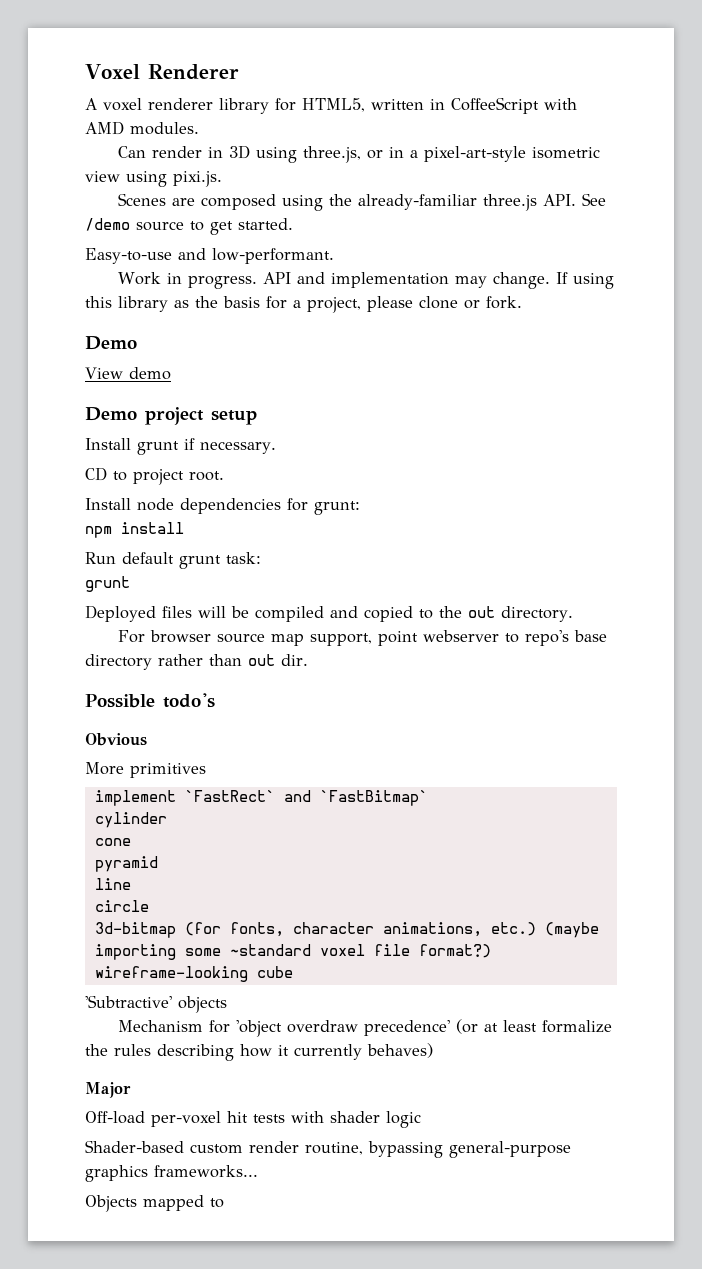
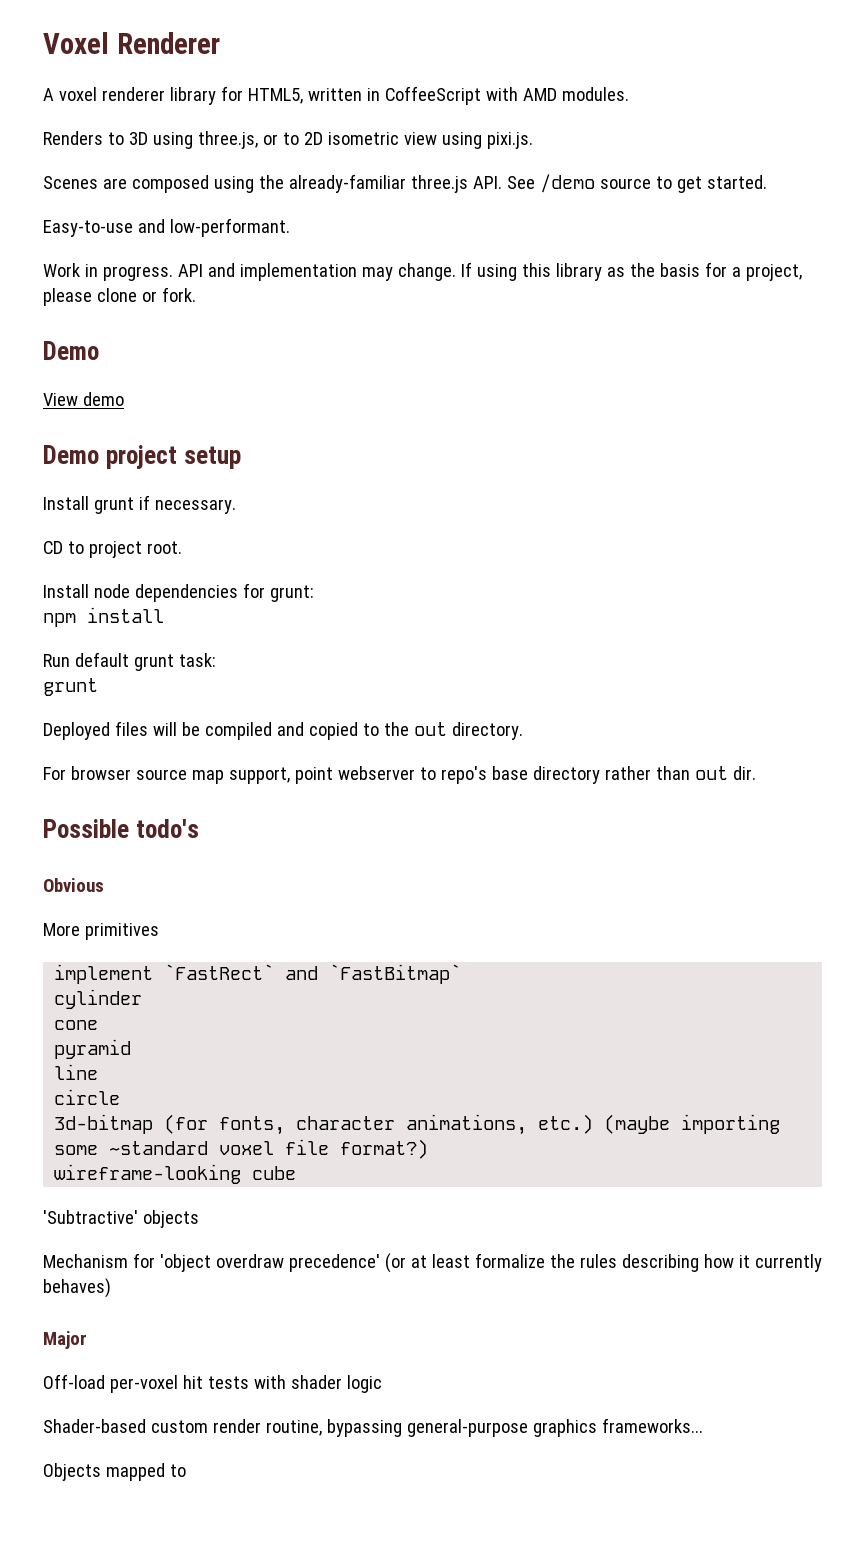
[118,146,224,158] Can render in -> [43,131,124,145] Renders to
[389,146,527,162] in a pixel-art-style -> [282,132,323,145] to 2D

